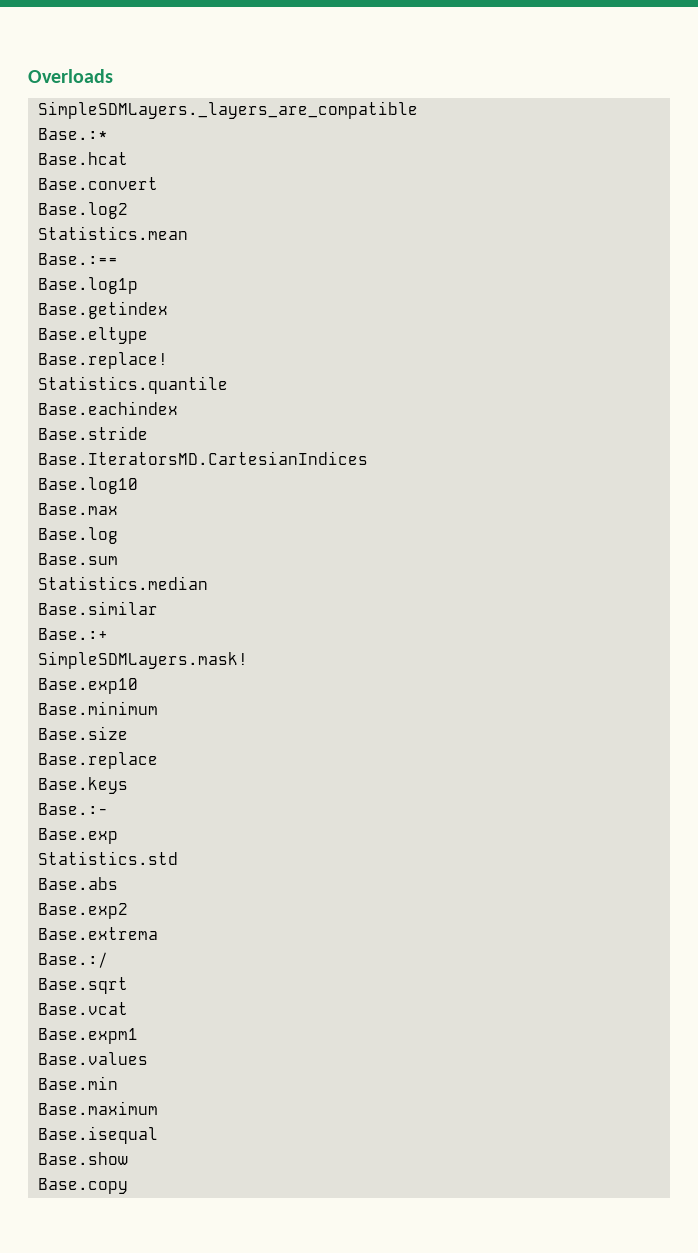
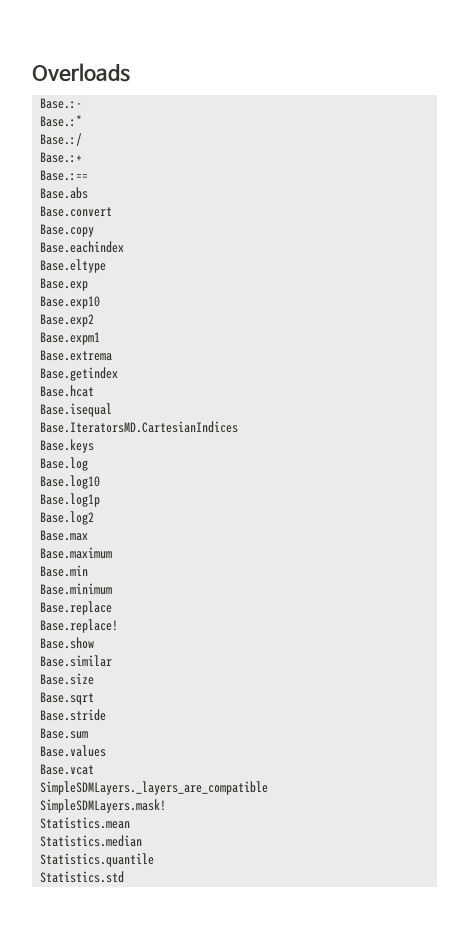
[38,101,419,119] [38,128,109,140] [38,152,129,165] [38,177,159,190] [38,202,129,219] [38,226,189,240] [38,253,119,265] [38,277,139,294] [38,301,169,319] [38,327,149,344] [38,352,169,369] [38,376,229,394] [38,401,179,415] [38,426,149,440] [38,451,369,465] [38,477,139,494] [38,503,119,515] [38,527,119,544] [38,553,119,565] [38,576,209,590] [38,601,159,615] [38,628,109,640] [38,651,249,669] [38,678,139,694] [38,701,159,715] [38,726,129,740] [38,752,159,769] [38,777,129,794] [38,803,109,815] [38,828,119,844] [38,851,179,865] [38,877,119,890] [38,903,129,919] [38,927,159,940] [38,952,109,968] [38,977,129,994] [38,1002,129,1015] [38,1028,139,1044] [38,1052,149,1065] [38,1076,119,1090] [38,1101,159,1115] [38,1126,159,1144] [38,1152,129,1165] [38,1178,129,1194] SimpleSDMLayers._layers_are_compatible // Base.:* // Base.hcat // Base.convert // Base.log2 // Statistics.mean // Base.:== // Base.log1p // Base.getindex // Base.eltype // Base.replace! // Statistics.quantile // Base.eachindex // Base.stride // Base.IteratorsMD.CartesianIndices // Base.log10 // Base.max // Base.log // Base.sum // Statistics.median // Base.similar // Base.:+ // SimpleSDMLayers.mask! // Base.exp10 // Base.minimum // Base.size // Base.replace // Base.keys // Base.:- // Base.exp // Statistics.std // Base.abs // Base.exp2 // Base.extrema // Base.:/ // Base.sqrt // Base.vcat // Base.expm1 // Base.values // Base.min // Base.maximum // Base.isequal // Base.show // Base.copy -> [39,98,82,109] [39,115,82,127] [39,133,82,146] [39,152,82,163] [39,170,88,181] [39,187,88,199] [39,206,112,217] [39,224,94,237] [39,241,124,253] [39,259,106,273] [39,278,88,291] [39,296,100,309] [39,314,94,327] [39,332,100,345] [39,350,112,361] [39,367,118,381] [39,385,94,397] [39,403,112,417] [39,421,238,433] [39,439,94,453] [39,457,88,471] [39,475,100,489] [39,493,100,507] [39,511,94,525] [39,530,88,541] [39,547,112,559] [39,565,88,577] [39,583,112,595] [39,601,112,615] [39,619,118,633] [39,637,94,649] [39,655,112,667] [39,673,94,685] [39,692,94,705] [39,709,106,721] [39,728,88,739] [39,745,106,757] [39,764,94,775] [39,781,268,795] [39,799,166,813] [39,817,130,829] [39,835,142,847] [39,853,154,867] [39,871,124,883] Base.:- // Base.:* // Base.:/ // Base.:+ // Base.:== // Base.abs // Base.convert // Base.copy // Base.eachindex // Base.eltype // Base.exp // Base.exp10 // Base.exp2 // Base.expm1 // Base.extrema // Base.getindex // Base.hcat // Base.isequal // Base.IteratorsMD.CartesianIndices // Base.keys // Base.log // Base.log10 // Base.log1p // Base.log2 // Base.max // Base.maximum // Base.min // Base.minimum // Base.replace // Base.replace! // Base.show // Base.similar // Base.size // Base.sqrt // Base.stride // Base.sum // Base.values // Base.vcat // SimpleSDMLayers._layers_are_compatible // SimpleSDMLayers.mask! // Statistics.mean // Statistics.median // Statistics.quantile // Statistics.std

